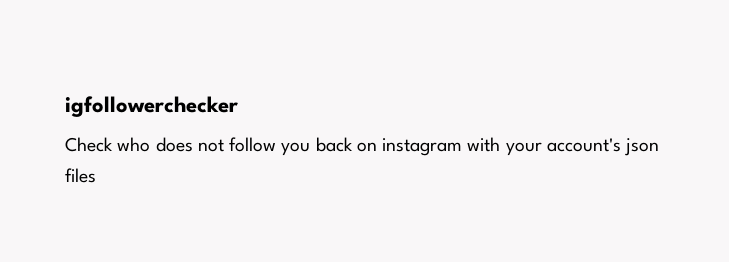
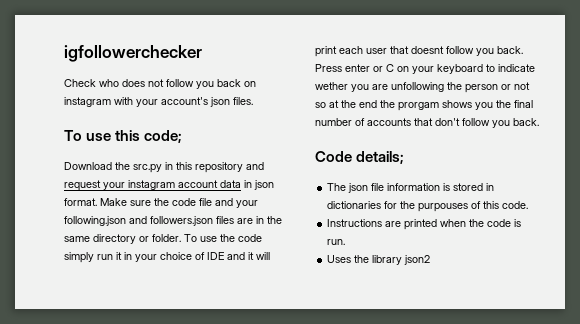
[65,168,96,183] files -> [233,97,253,105] [64,130,183,143] [64,162,264,173] [64,180,274,191] [64,198,258,208] [64,216,282,226] [64,234,262,244] [64,252,270,263] [315,46,523,57] [315,64,535,74] [315,82,530,93] [315,100,533,111] [315,118,539,128] [315,151,405,164] [327,183,495,193] [327,201,529,212] [327,219,522,230] [327,239,346,245] [327,255,431,265] files. // To use this code; // Download the src.py in this repository and request your instagram account data in json format. Make sure the code file and your following.json and followers.json files are in the same directory or folder. To use the code simply run it in your choice of IDE and it will print each user that doesnt follow you back. Press enter or C on your keyboard to indicate wether you are unfollowing the person or not so at the end the prorgam shows you the final number of accounts that don't follow you back. // Code details; // The json file information is stored in dictionaries for the purpouses of this code. // Instructions are printed when the code is run. // Uses the library json2

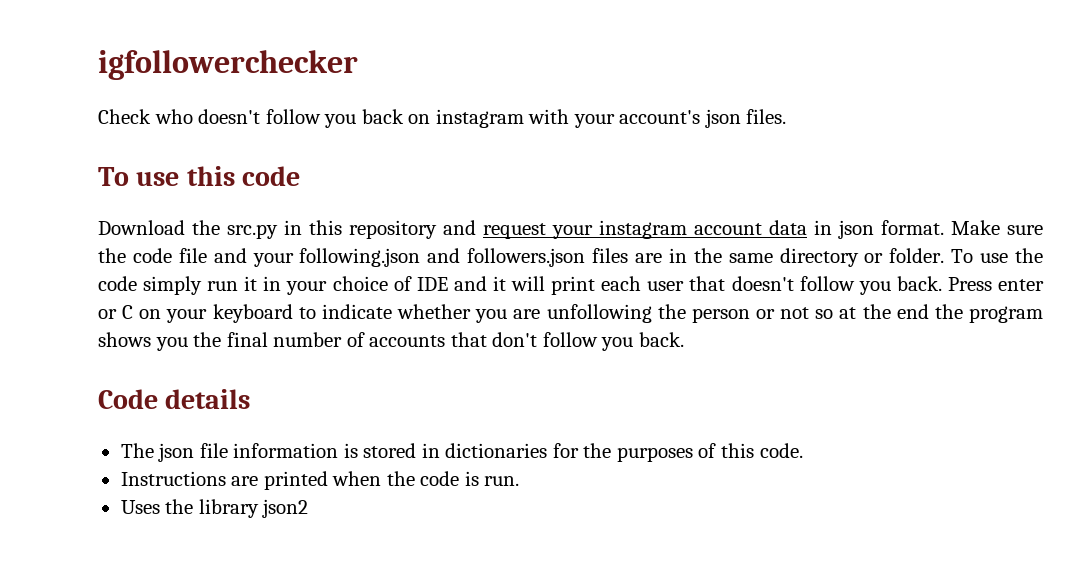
[122,79,164,87] does not -> [198,109,261,124] doesn't
[144,130,183,143] code; -> [242,166,301,186] code
[411,46,444,54] doesnt -> [731,276,794,291] doesn't
[315,82,348,90] wether -> [397,304,472,319] whether
[398,102,439,111] prorgam -> [968,306,1043,323] program
[356,151,405,164] details; -> [165,389,251,409] details
[418,203,469,212] purpouses -> [616,447,693,462] purposes

